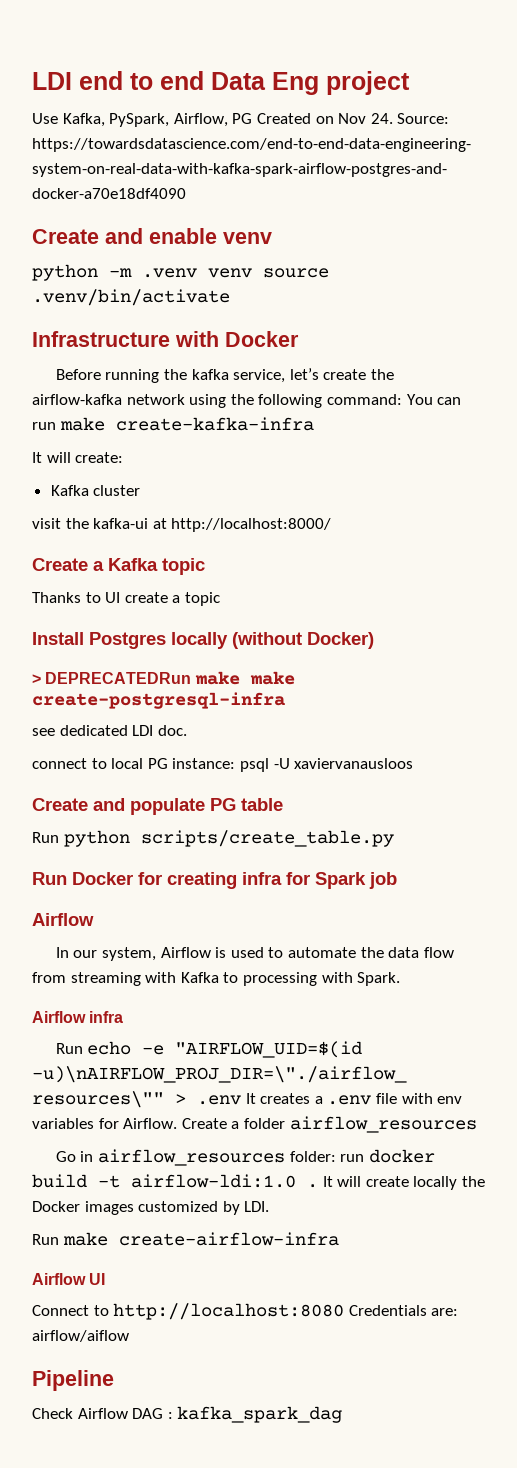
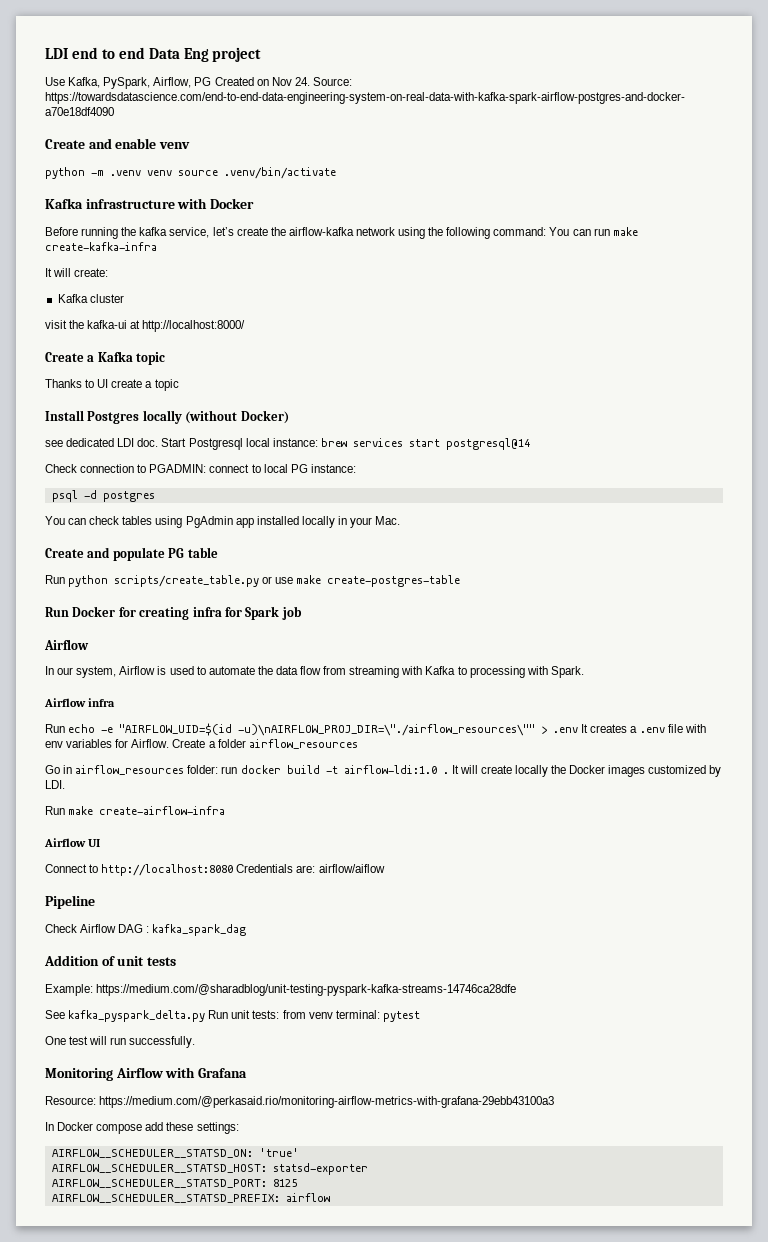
[32,331,170,347] Infrastructure -> [45,198,175,209] Kafka infrastructure
[32,671,295,685] [32,692,285,709] // > DEPRECATEDRun make make create-postgresql-infra -> (289, 417) none
(187, 730) // -> [161,438,530,450] [45,464,207,473] Start Postgresql local instance: brew services start postgresql@14 // Check connection to PGADMIN:
[239,758,414,772] psql -U xaviervanausloos -> [51,490,155,502] [45,516,401,528] // psql -d postgres // You can check tables using PgAdmin app installed locally in your Mac.
(394, 838) none -> [262,575,461,587] or use make create-postgres-table
(343, 1414) none -> [44,955,176,966] [45,984,517,996] [45,1010,420,1022] [45,1036,196,1048] [45,1067,247,1081] [45,1096,555,1108] [45,1122,239,1134] [51,1148,299,1158] [51,1163,368,1175] [51,1179,297,1188] [51,1193,330,1203] // Addition of unit tests // Example: https://medium.com/@sharadblog/unit-testing-pyspark-kafka-streams-14746ca28dfe // See kafka_pyspark_delta.py Run unit tests: from venv terminal: pytest // One test will run successfully. // Monitoring Airflow with Grafana // Resource: https://medium.com/@perkasaid.rio/monitoring-airflow-metrics-with-grafana-29ebb43100a3 // In Docker compose add these settings: // AIRFLOW__SCHEDULER__STATSD_ON: 'true' // AIRFLOW__SCHEDULER__STATSD_HOST: statsd-exporter // AIRFLOW__SCHEDULER__STATSD_PORT: 8125 // AIRFLOW__SCHEDULER__STATSD_PREFIX: airflow

